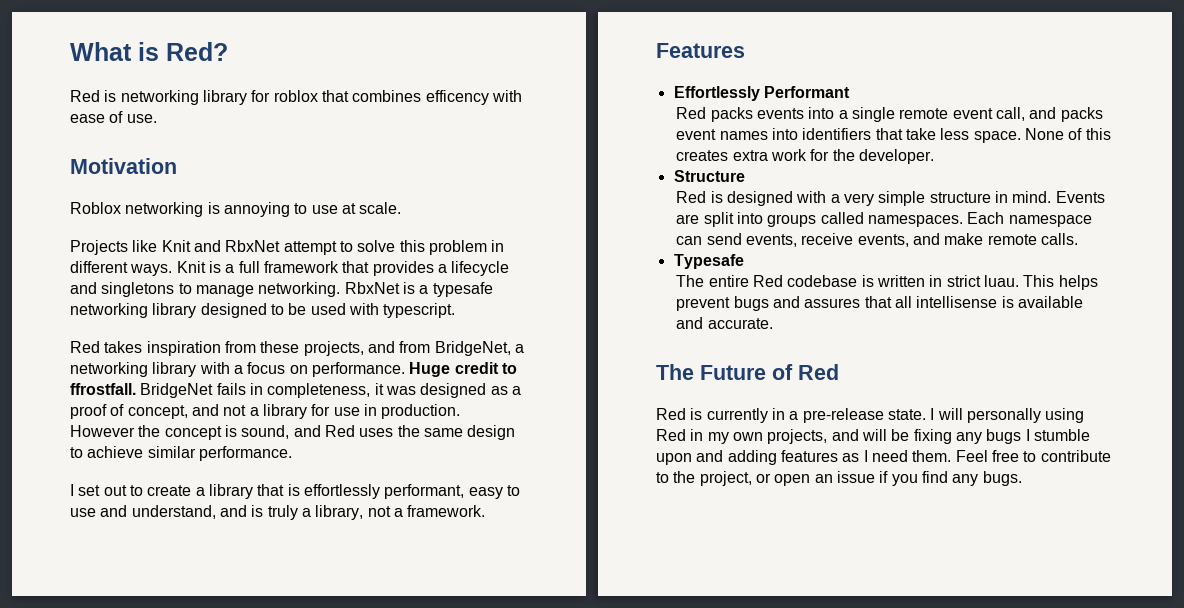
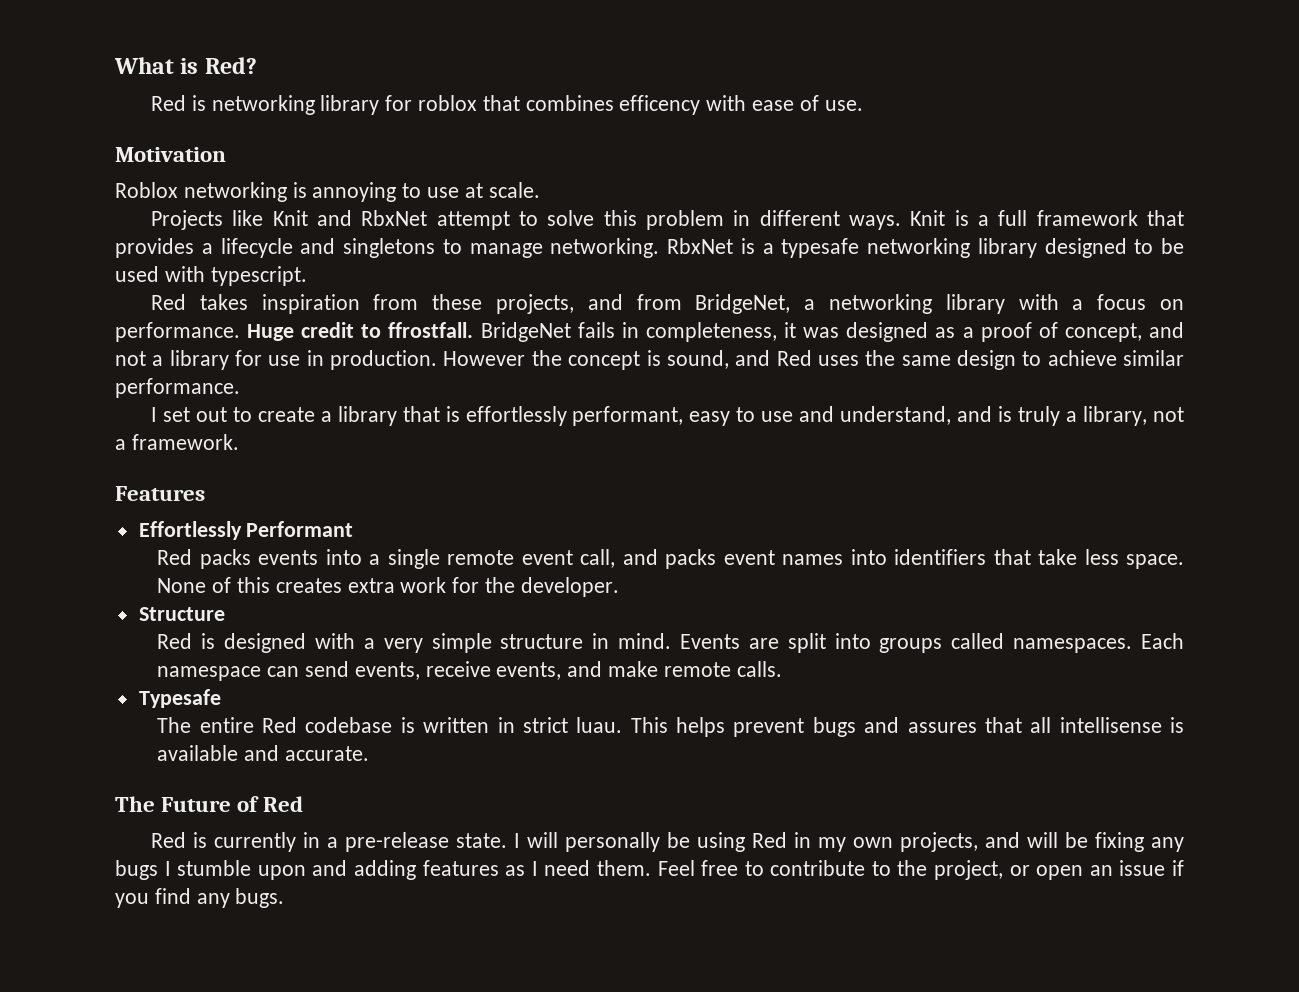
(1041, 415) none -> [666,832,690,848] be

